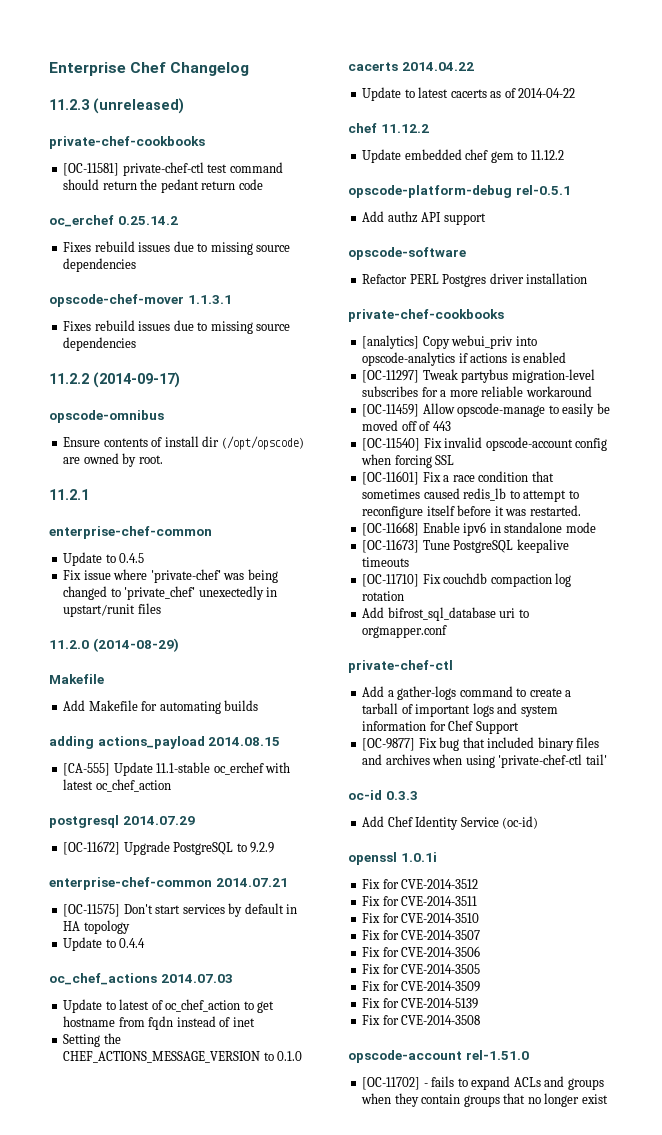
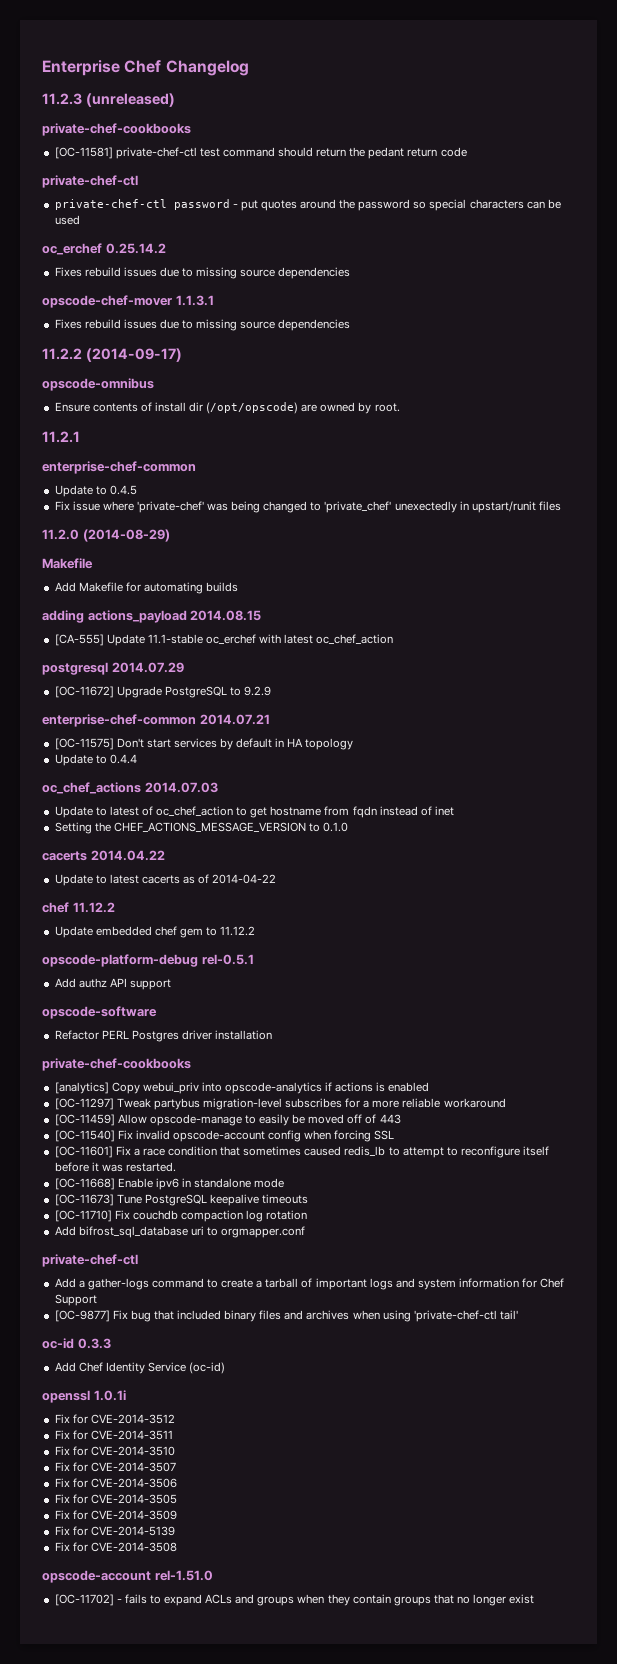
(263, 184) none -> [42,175,138,188] [54,199,561,211] [54,215,80,225] // private-chef-ctl // private-chef-ctl password - put quotes around the password so special characters can be used

